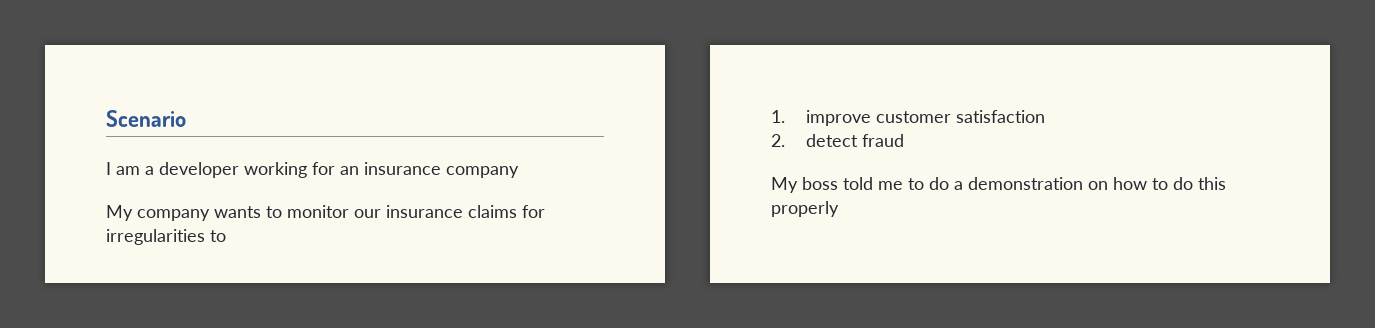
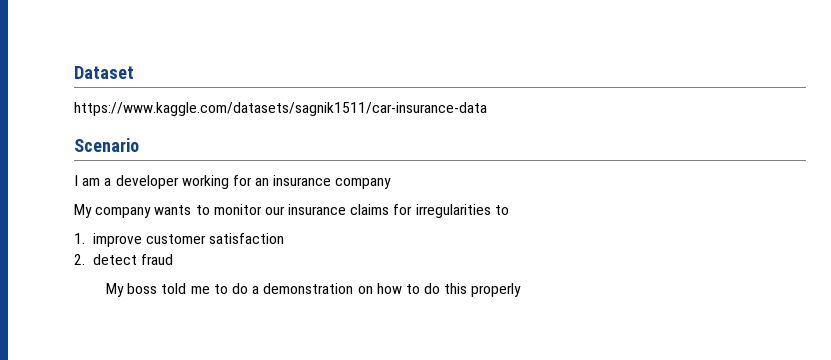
(106, 118) none -> [74,66,134,79] [74,102,487,116] Dataset // https://www.kaggle.com/datasets/sagnik1511/car-insurance-data //

